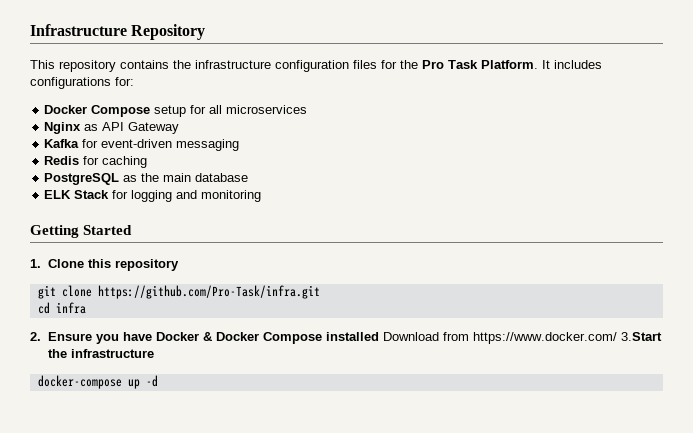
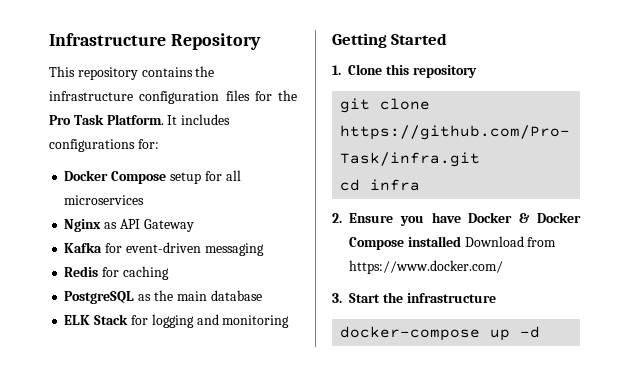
[620,332,662,341] 3.Start -> [332,293,380,303] // 3. Start

